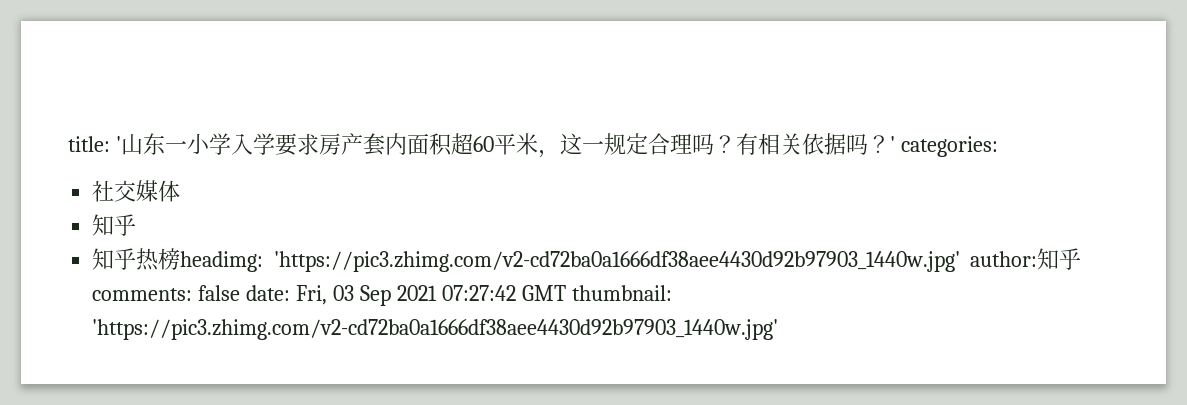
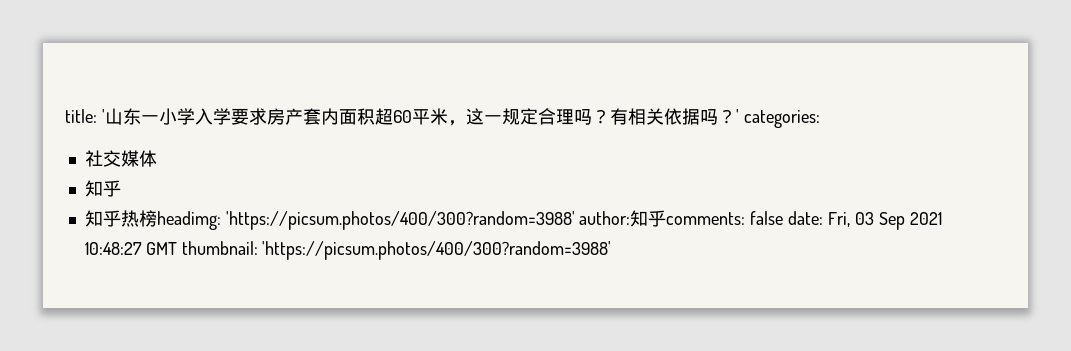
[273,251,960,272] 'https://pic3.zhimg.com/v2-cd72ba0a1666df38aee4430d92b97903_1440w.jpg' -> [225,211,575,230] 'https://picsum.photos/400/300?random=3988'
[441,285,516,301] 07:27:42 -> [84,242,142,255] 10:48:27
[92,319,779,340] 'https://pic3.zhimg.com/v2-cd72ba0a1666df38aee4430d92b97903_1440w.jpg' -> [262,241,612,260] 'https://picsum.photos/400/300?random=3988'

